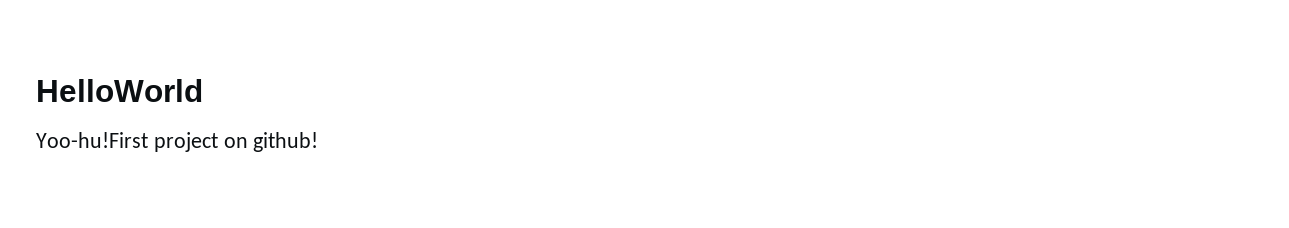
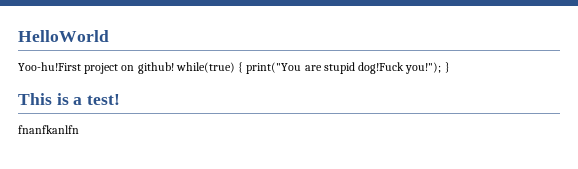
(319, 142) none -> [175,62,450,74] [18,93,121,105] [18,125,79,134] while(true) { print("You are stupid dog!Fuck you!"); } // This is a test! // fnanfkanlfn

